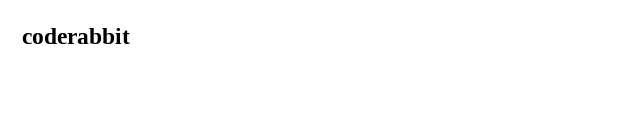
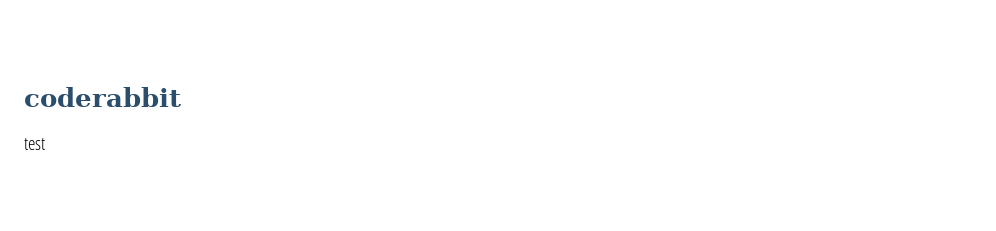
(130, 36) none -> [24,138,45,150] // test

